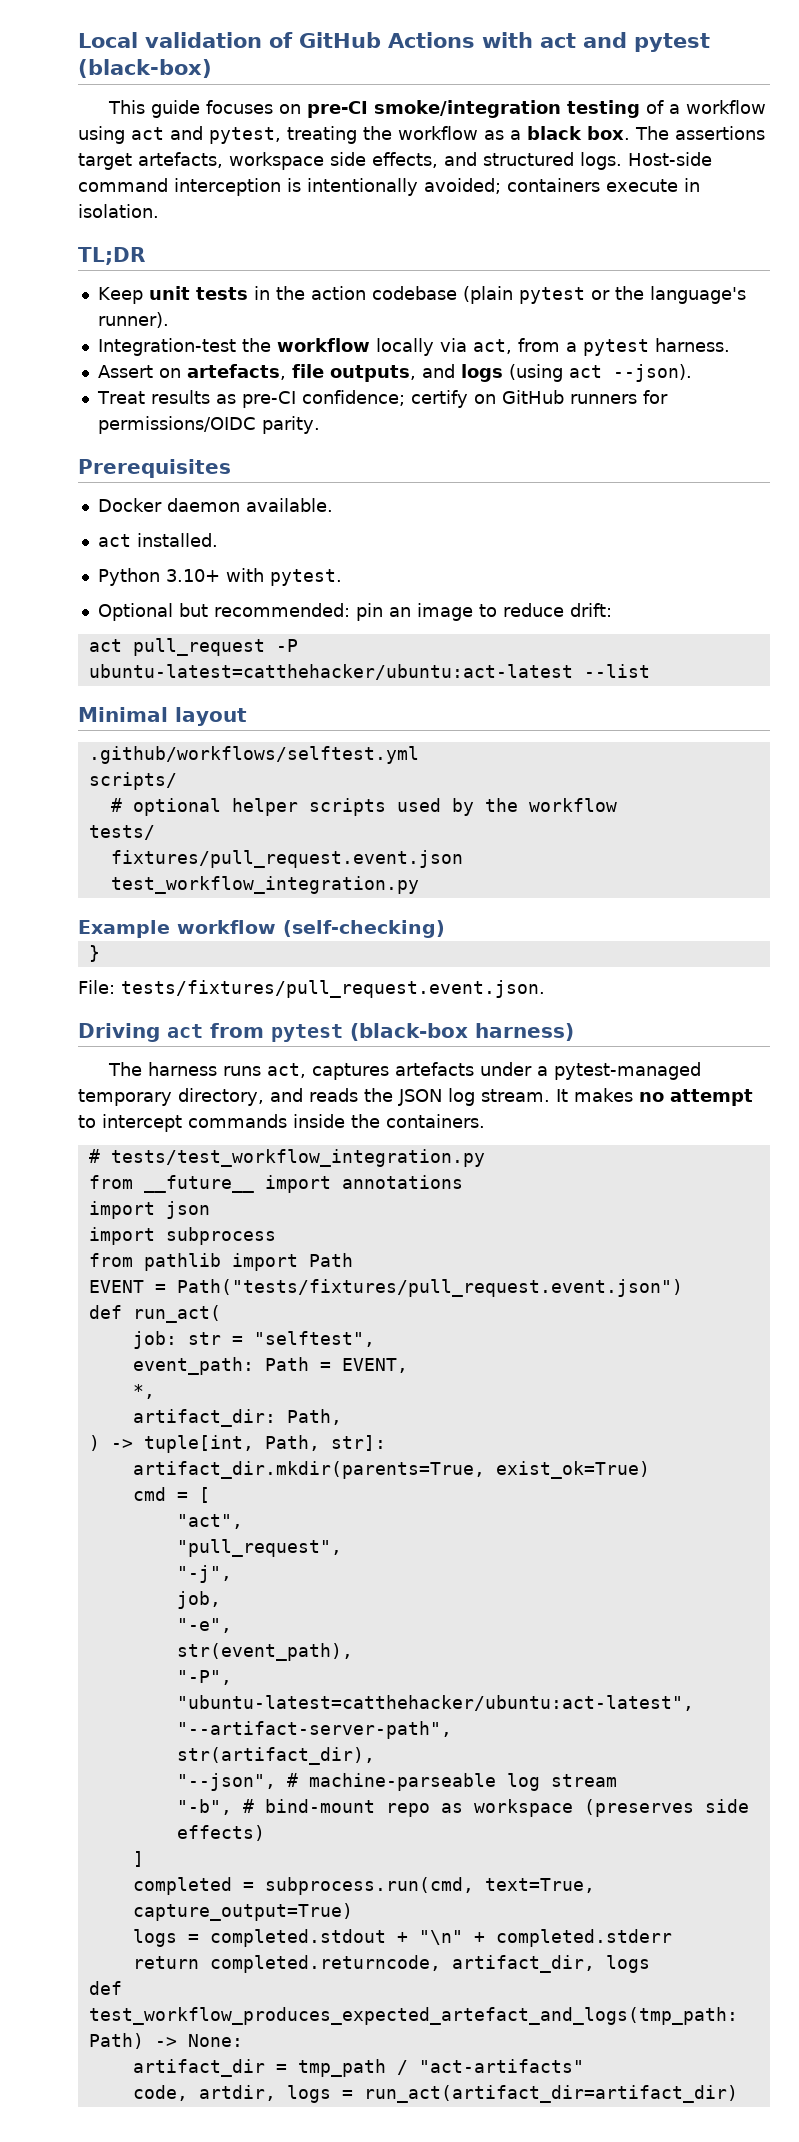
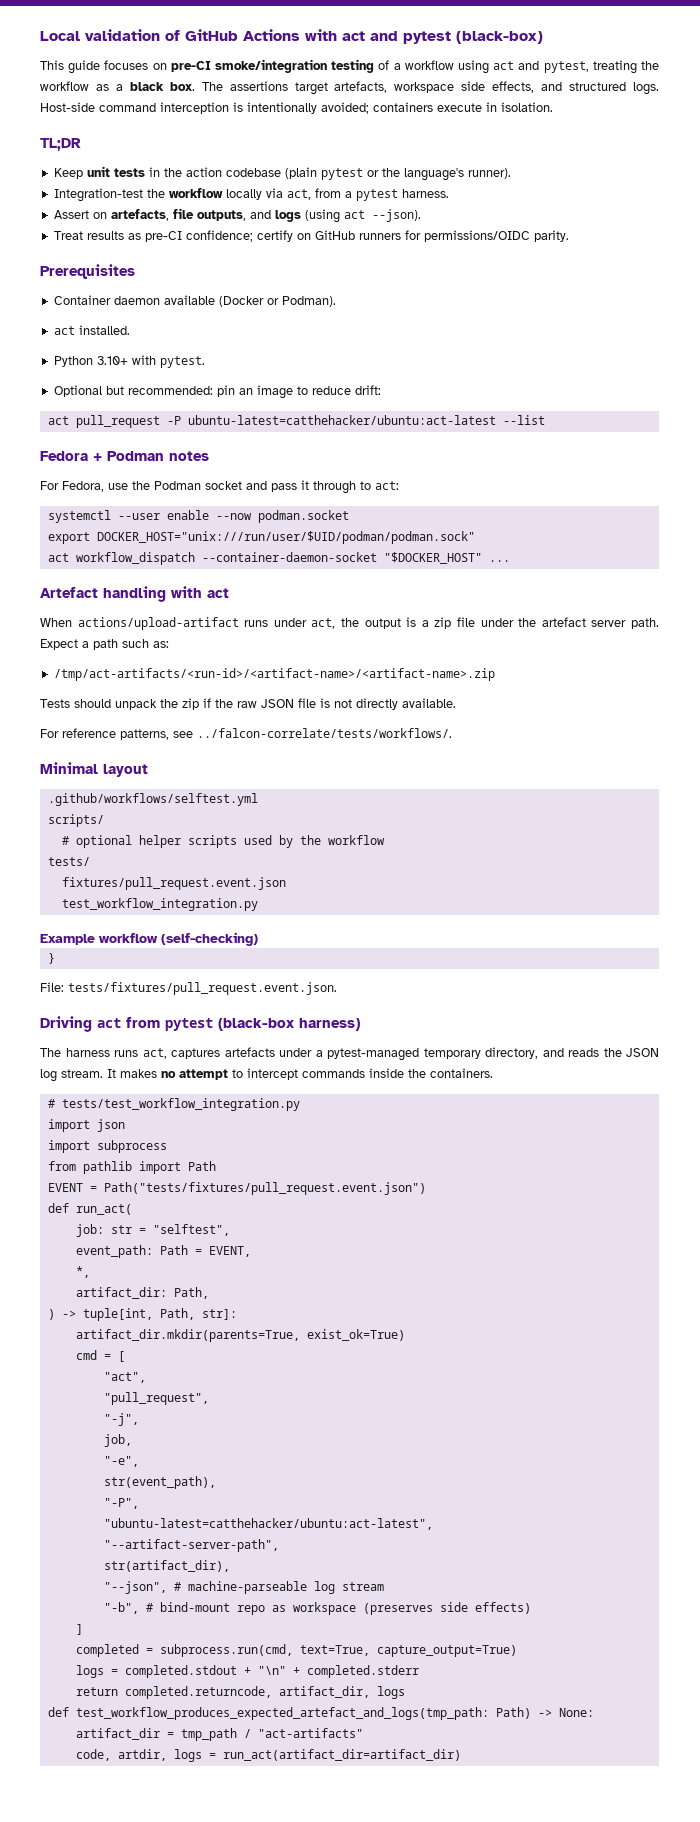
[97,498,333,512] Docker daemon available. -> [53,295,336,307] Container daemon available (Docker or Podman).
(650, 671) none -> [40,451,209,461] [40,480,399,494] [47,510,349,523] [47,531,475,544] [47,552,510,565] [40,586,229,602] [40,617,660,630] [40,639,169,650] [53,668,495,681] [40,698,456,710] [40,728,452,740] // Fedora + Podman notes // For Fedora, use the Podman socket and pass it through to act: // systemctl --user enable --now podman.socket // export DOCKER_HOST="unix:///run/user/$UID/podman/podman.sock" // act workflow_dispatch --container-daemon-socket "$DOCKER_HOST" ... // Artefact handling with act // When actions/upload-artifact runs under act, the output is a zip file under the artefact server path. Expect a path such as: // /tmp/act-artifacts/<run-id>/<artifact-name>/<artifact-name>.zip // Tests should unpack the zip if the raw JSON file is not directly available. // For reference patterns, see ../falcon-correlate/tests/workflows/.
[88,1175,463,1193] // from __future__ import annotations -> (300, 1104) none

